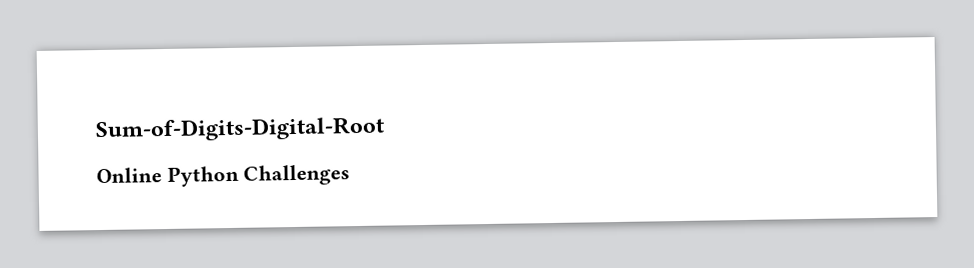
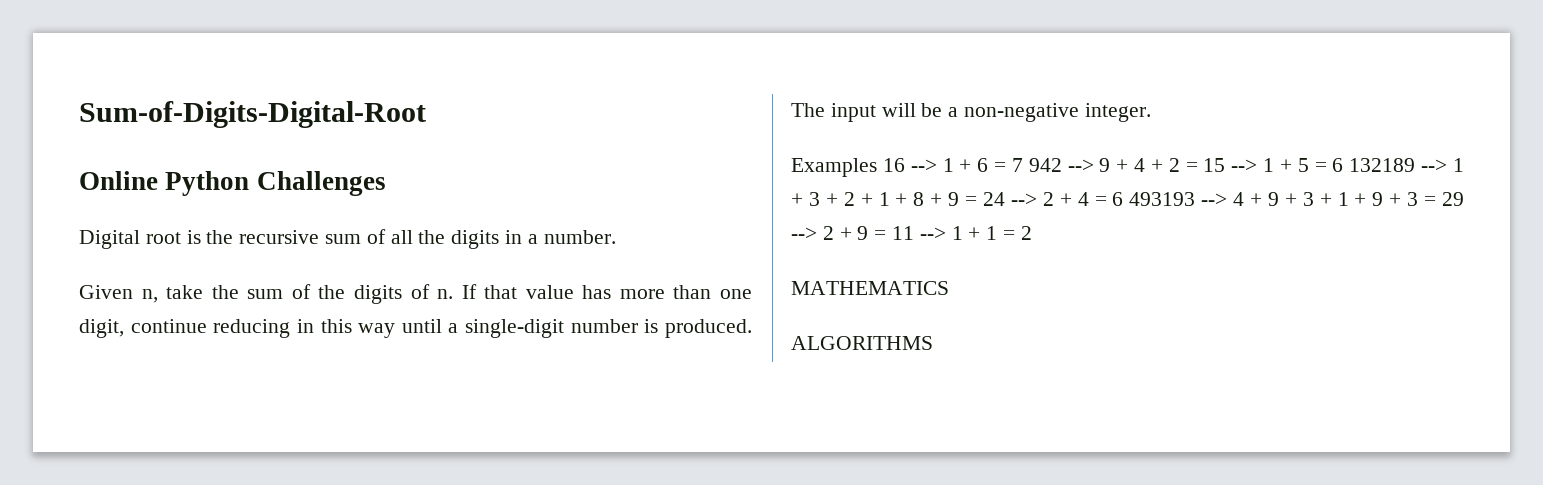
(351, 175) none -> [79,229,616,249] [79,284,752,304] [79,319,752,338] [791,103,1151,122] [791,158,1464,177] [791,192,1464,206] [791,226,1032,240] [791,281,949,295] [791,336,933,350] // Digital root is the recursive sum of all the digits in a number. // Given n, take the sum of the digits of n. If that value has more than one digit, continue reducing in this way until a single-digit number is produced. The input will be a non-negative integer. // Examples 16 --> 1 + 6 = 7 942 --> 9 + 4 + 2 = 15 --> 1 + 5 = 6 132189 --> 1 + 3 + 2 + 1 + 8 + 9 = 24 --> 2 + 4 = 6 493193 --> 4 + 9 + 3 + 1 + 9 + 3 = 29 --> 2 + 9 = 11 --> 1 + 1 = 2 // MATHEMATICS // ALGORITHMS

